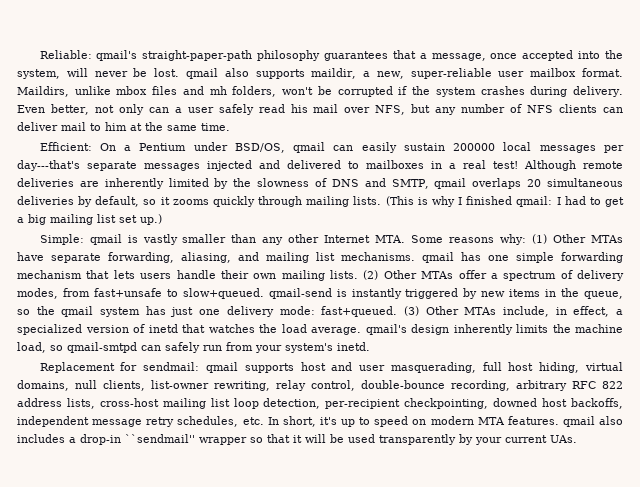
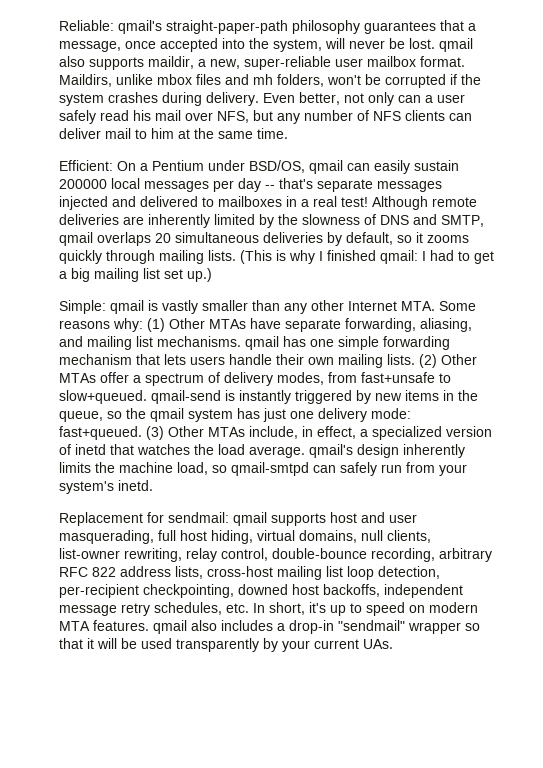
[17,160,80,171] day---that's -> [238,178,313,192] day -- that's
[125,434,195,443] ``sendmail'' -> [338,620,405,631] "sendmail"

